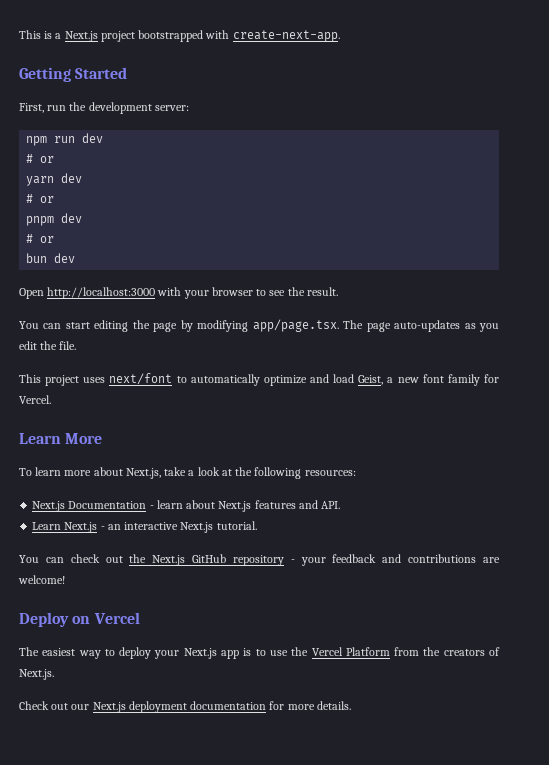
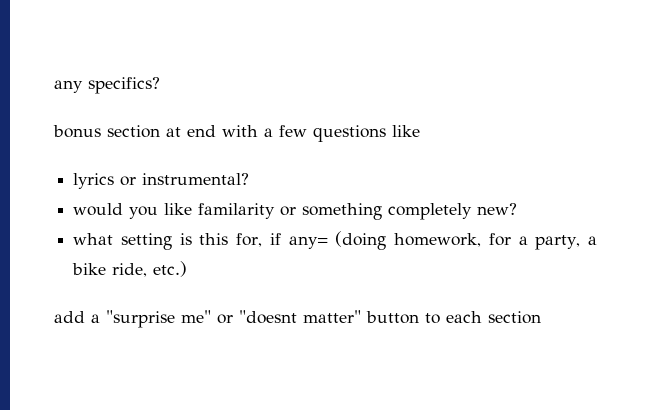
[19,30,340,42] [19,67,128,82] [19,102,189,114] [26,133,104,146] [26,154,55,163] [26,173,83,186] [26,194,55,203] [26,213,83,226] [26,234,55,243] [26,253,76,263] [19,287,338,299] [19,319,499,332] [19,341,77,350] [19,373,500,386] [19,395,51,404] [19,433,103,444] [19,467,356,479] [32,500,341,512] [32,521,257,533] [19,554,501,566] [18,575,65,584] [19,612,140,627] [19,647,501,659] [19,669,54,680] [19,701,351,713] This is a Next.js project bootstrapped with create-next-app. // Getting Started // First, run the development server: // npm run dev // # or // yarn dev // # or // pnpm dev // # or // bun dev // Open http://localhost:3000 with your browser to see the result. // You can start editing the page by modifying app/page.tsx. The page auto-updates as you edit the file. // This project uses next/font to automatically optimize and load Geist, a new font family for Vercel. // Learn More // To learn more about Next.js, take a look at the following resources: // Next.js Documentation - learn about Next.js features and API. // Learn Next.js - an interactive Next.js tutorial. // You can check out the Next.js GitHub repository - your feedback and contributions are welcome! // Deploy on Vercel // The easiest way to deploy your Next.js app is to use the Vercel Platform from the creators of Next.js. // Check out our Next.js deployment documentation for more details. -> [54,77,160,94] [53,125,420,142] [73,173,250,189] [73,203,518,220] [73,231,597,250] [72,261,188,277] [54,310,541,328] any specifics? // bonus section at end with a few questions like // lyrics or instrumental? // would you like familarity or something completely new? // what setting is this for, if any= (doing homework, for a party, a bike ride, etc.) // add a "surprise me" or "doesnt matter" button to each section

